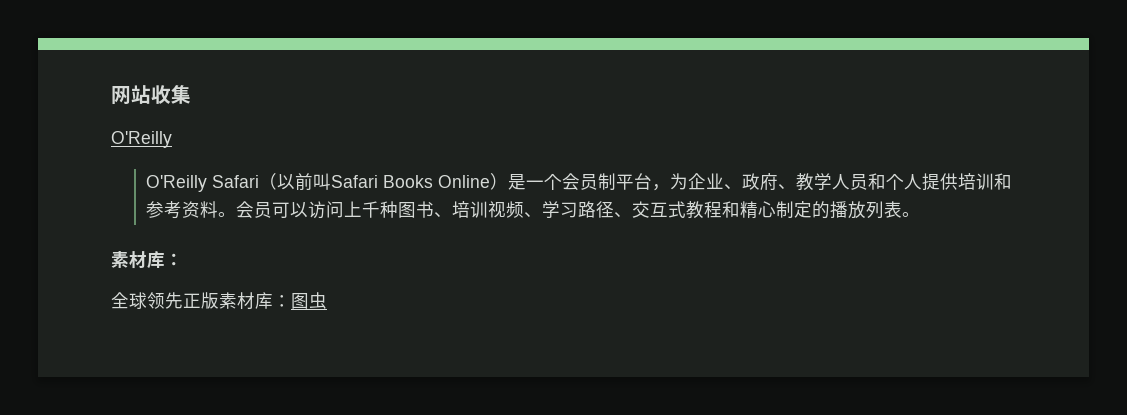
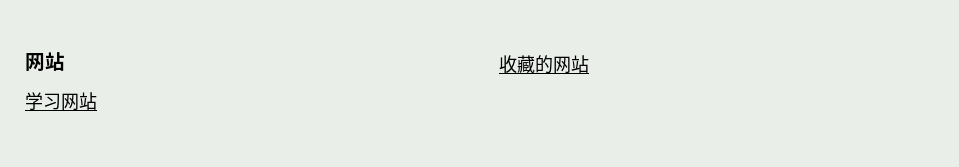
[111,85,191,105] [111,131,172,148] [145,173,1012,192] [145,201,920,219] [111,251,183,269] [111,292,327,309] 网站收集 // O'Reilly // O'Reilly Safari（以前叫Safari Books Online）是一个会员制平台，为企业、政府、教学人员和个人提供培训和参考资料。会员可以访问上千种图书、培训视频、学习路径、交互式教程和精心制定的播放列表。 // 素材库： // 全球领先正版素材库：图虫 -> [25,52,65,72] [25,92,97,111] [499,55,589,74] 网站 // 学习网站 // 收藏的网站

